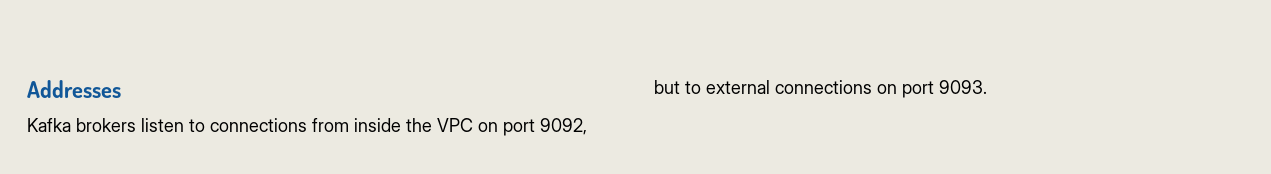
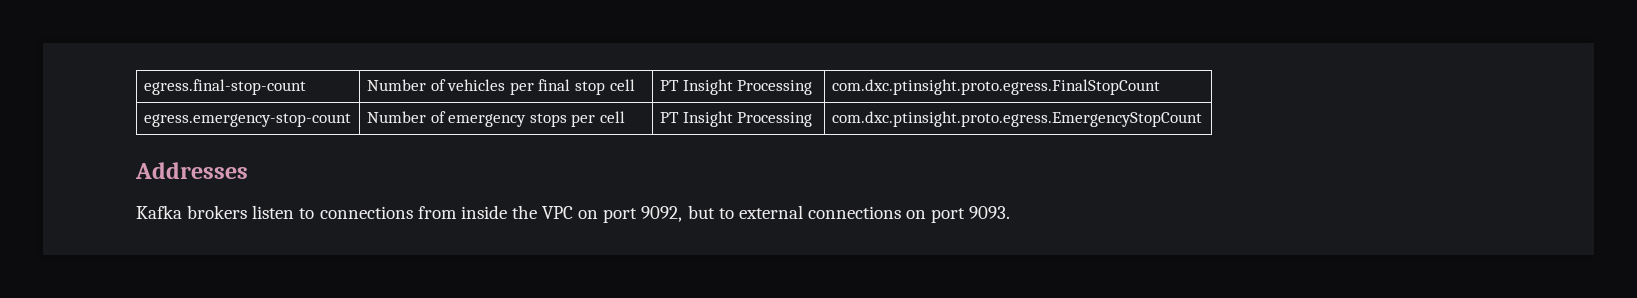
(27, 89) none -> [143,79,306,95] [366,79,635,95] [659,79,813,95] [831,79,1160,95] [143,113,351,127] [366,111,625,127] [659,111,813,127] [831,111,1202,127] egress.final-stop-count | Number of vehicles per final stop cell | PT Insight Processing | com.dxc.ptinsight.proto.egress.FinalStopCount // egress.emergency-stop-count | Number of emergency stops per cell | PT Insight Processing | com.dxc.ptinsight.proto.egress.EmergencyStopCount //

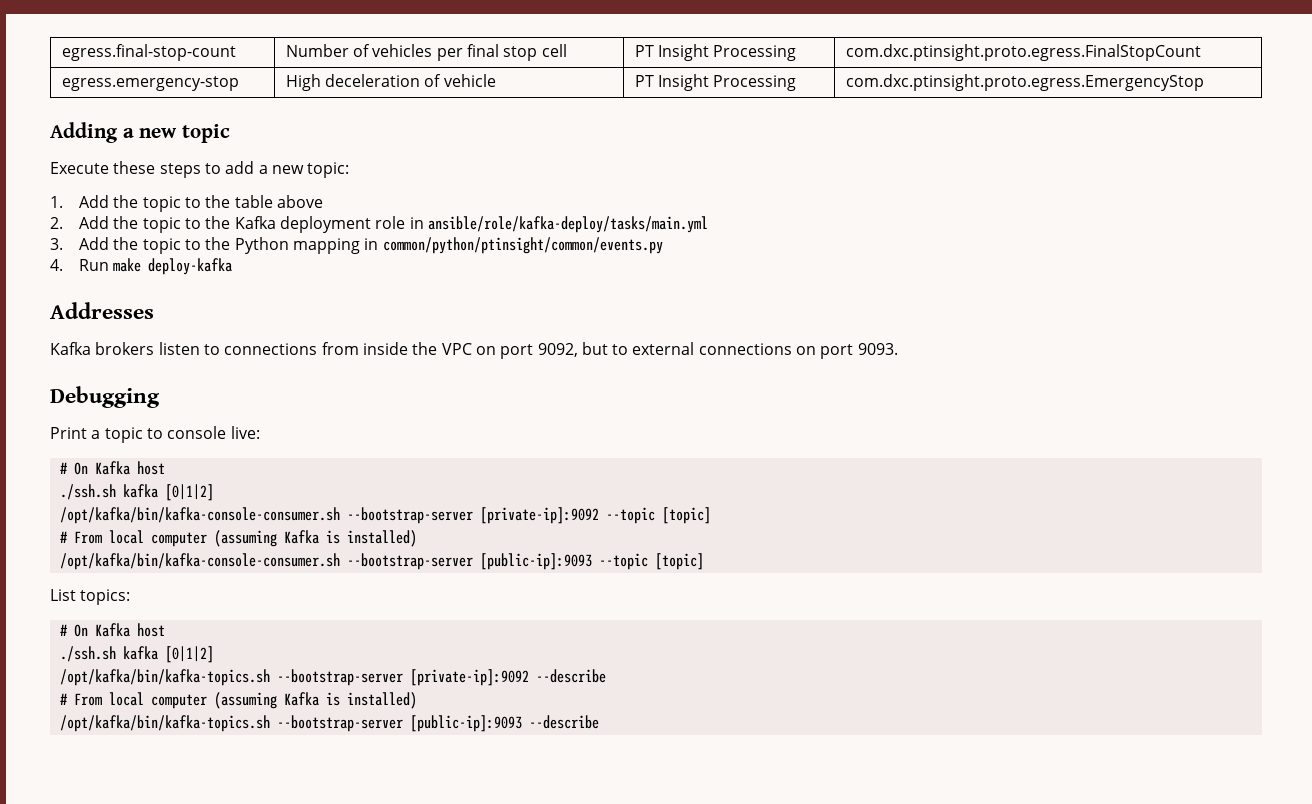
[143,113,351,127] [366,111,625,127] [659,111,813,127] [831,111,1202,127] egress.emergency-stop-count | Number of emergency stops per cell | PT Insight Processing | com.dxc.ptinsight.proto.egress.EmergencyStopCount -> [61,76,239,91] [285,74,496,91] [634,74,797,91] [845,74,1204,91] [50,122,230,143] [50,161,350,178] [50,195,324,212] [50,216,708,233] [50,237,663,254] [50,258,233,275] egress.emergency-stop | High deceleration of vehicle | PT Insight Processing | com.dxc.ptinsight.proto.egress.EmergencyStop // Adding a new topic // Execute these steps to add a new topic: // 1. Add the topic to the table above // 2. Add the topic to the Kafka deployment role in ansible/role/kafka-deploy/tasks/main.yml // 3. Add the topic to the Python mapping in common/python/ptinsight/common/events.py // 4. Run make deploy-kafka
(1011, 212) none -> [50,386,160,408] [50,426,260,443] [59,461,165,475] [59,484,214,501] [59,507,711,524] [59,530,417,547] [59,553,704,570] [50,589,131,605] [59,623,165,637] [59,646,214,663] [59,669,606,686] [59,692,417,709] [59,715,599,732] // Debugging // Print a topic to console live: // # On Kafka host // ./ssh.sh kafka [0|1|2] // /opt/kafka/bin/kafka-console-consumer.sh --bootstrap-server [private-ip]:9092 --topic [topic] // # From local computer (assuming Kafka is installed) // /opt/kafka/bin/kafka-console-consumer.sh --bootstrap-server [public-ip]:9093 --topic [topic] // List topics: // # On Kafka host // ./ssh.sh kafka [0|1|2] // /opt/kafka/bin/kafka-topics.sh --bootstrap-server [private-ip]:9092 --describe // # From local computer (assuming Kafka is installed) // /opt/kafka/bin/kafka-topics.sh --bootstrap-server [public-ip]:9093 --describe

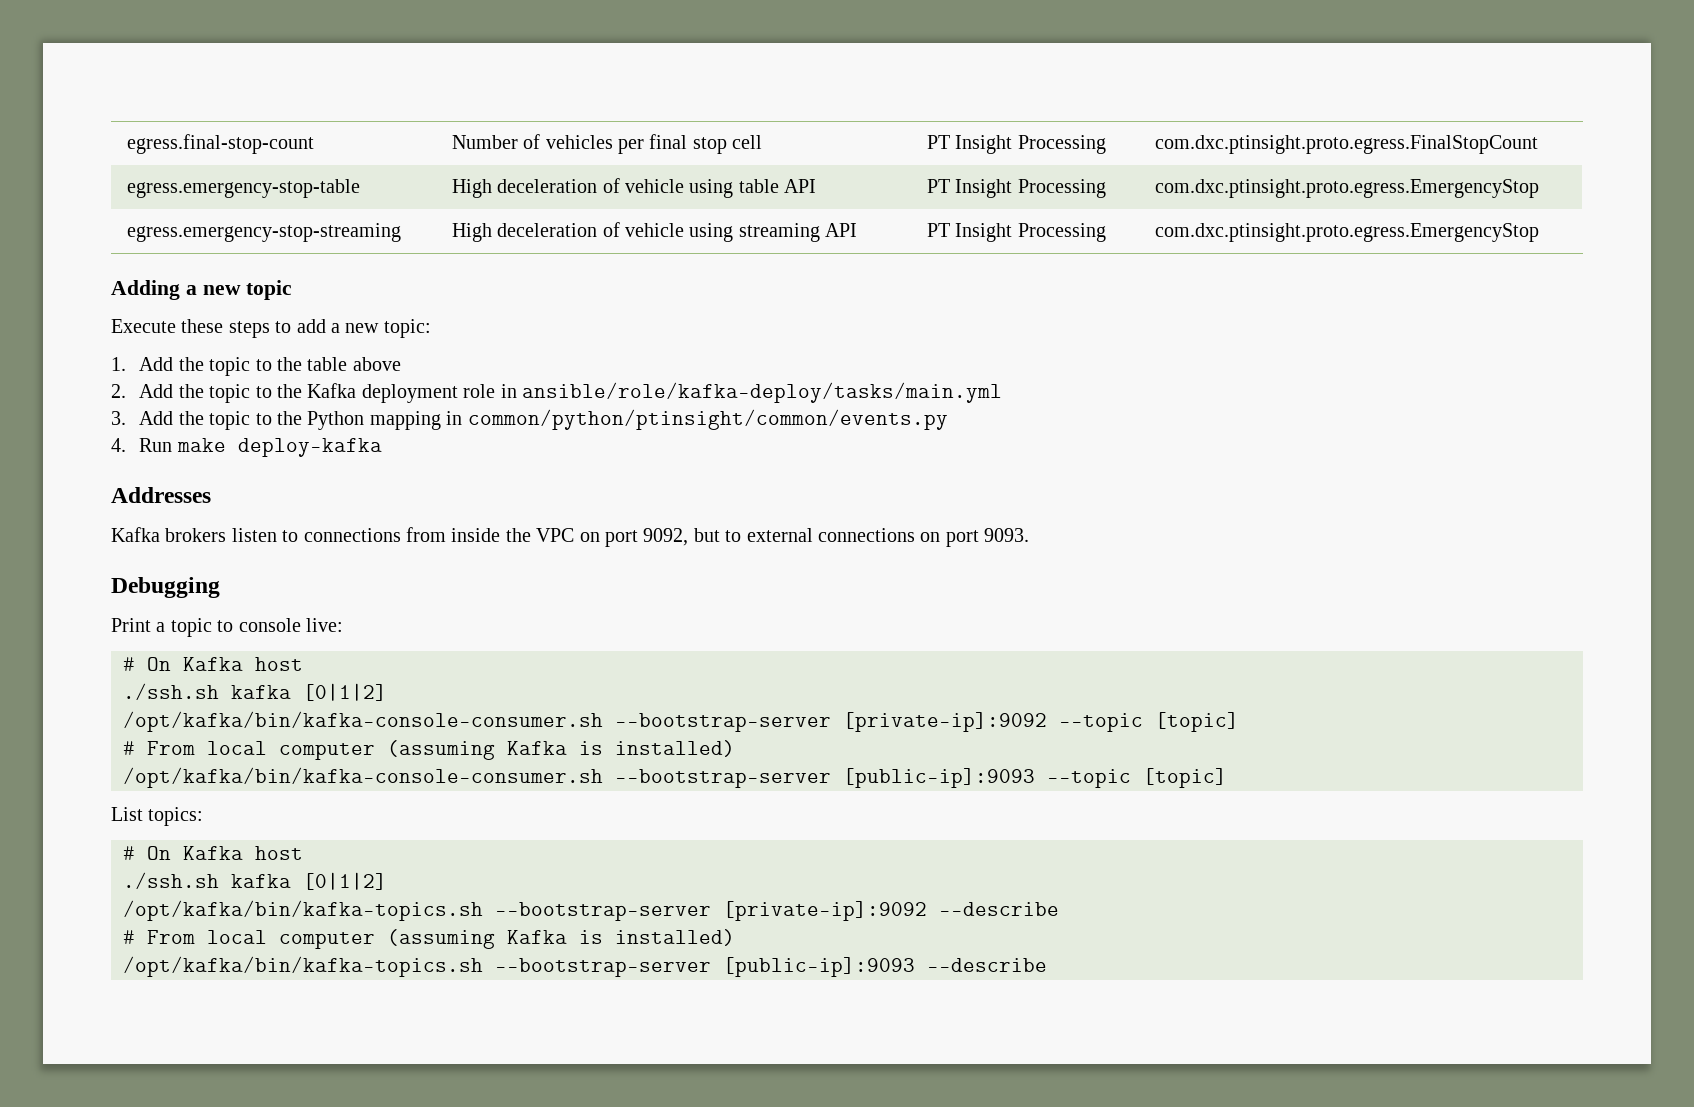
[61,76,239,91] [285,74,496,91] egress.emergency-stop | High deceleration of vehicle -> [126,179,360,198] [451,178,817,198] [926,179,1106,198] [1154,179,1539,198] [126,223,401,242] [451,222,858,242] egress.emergency-stop-table | High deceleration of vehicle using table API | PT Insight Processing | com.dxc.ptinsight.proto.egress.EmergencyStop // egress.emergency-stop-streaming | High deceleration of vehicle using streaming API

